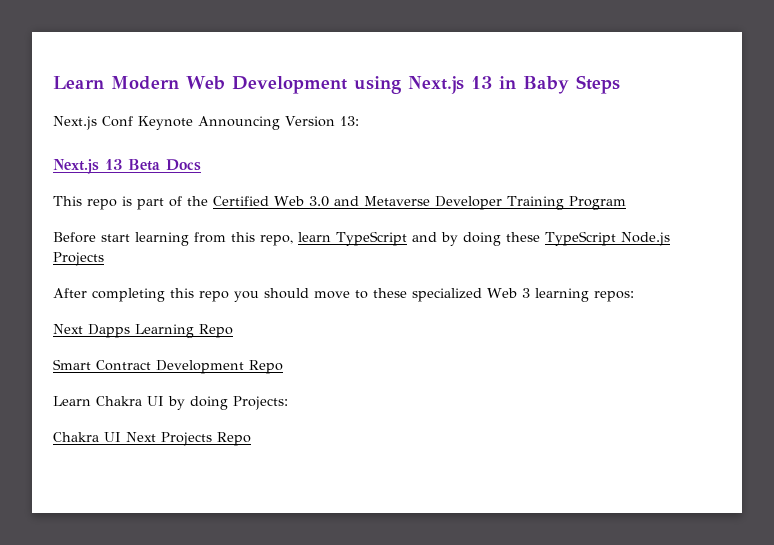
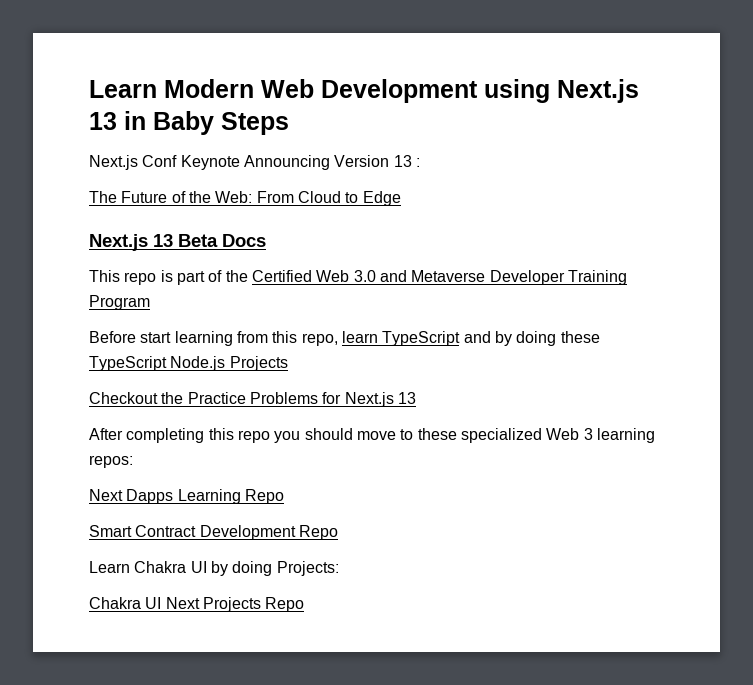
[339,116,359,126] 13: -> [393,155,420,167] [89,191,401,206] 13 : // The Future of the Web: From Cloud to Edge
(104, 259) none -> [89,392,416,407] // Checkout the Practice Problems for Next.js 13

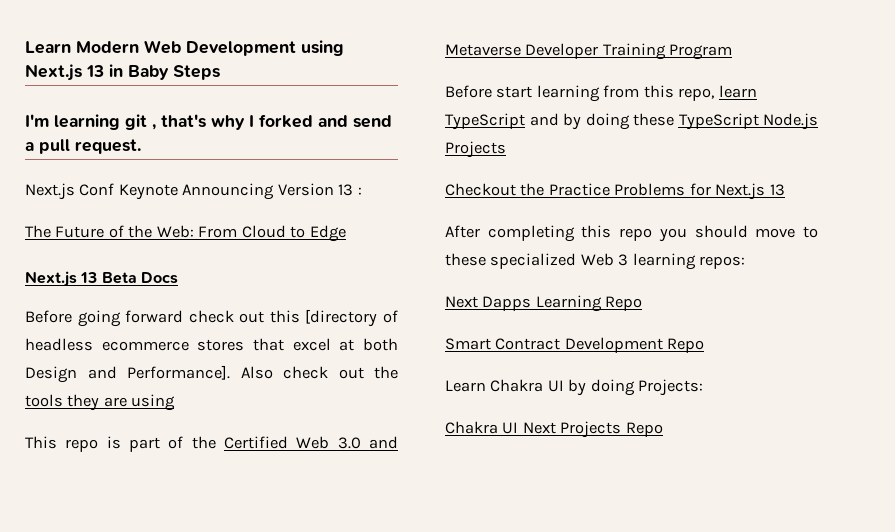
(289, 123) none -> [25,114,392,130] [25,139,141,154] // I'm learning git , that's why I forked and send a pull request.
(266, 240) none -> [25,309,398,327] [25,338,399,351] [25,365,398,383] [25,394,176,411] // Before going forward check out this [directory of headless ecommerce stores that excel at both Design and Performance]. Also check out the tools they are using

